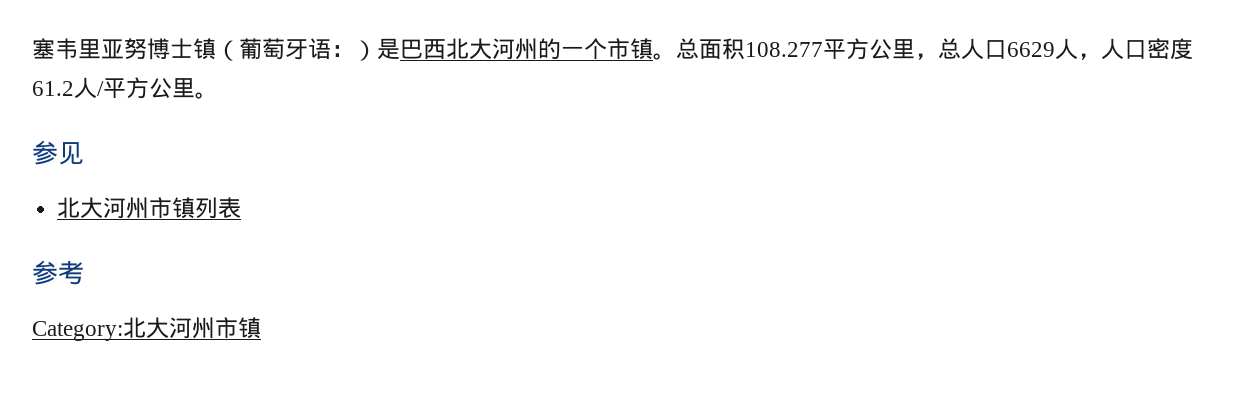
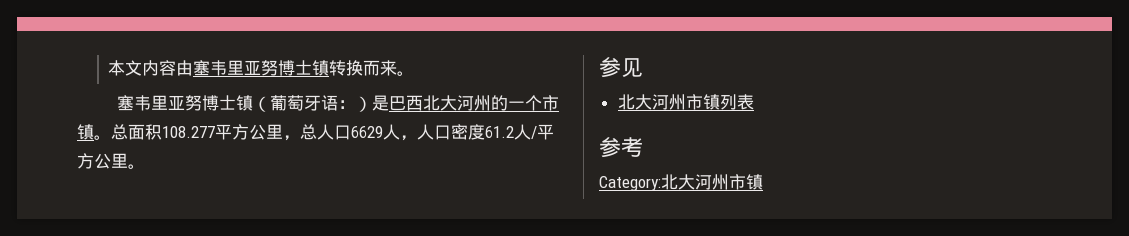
(32, 48) none -> [108,60,415,76] 本文内容由塞韦里亚努博士镇转换而来。 //

